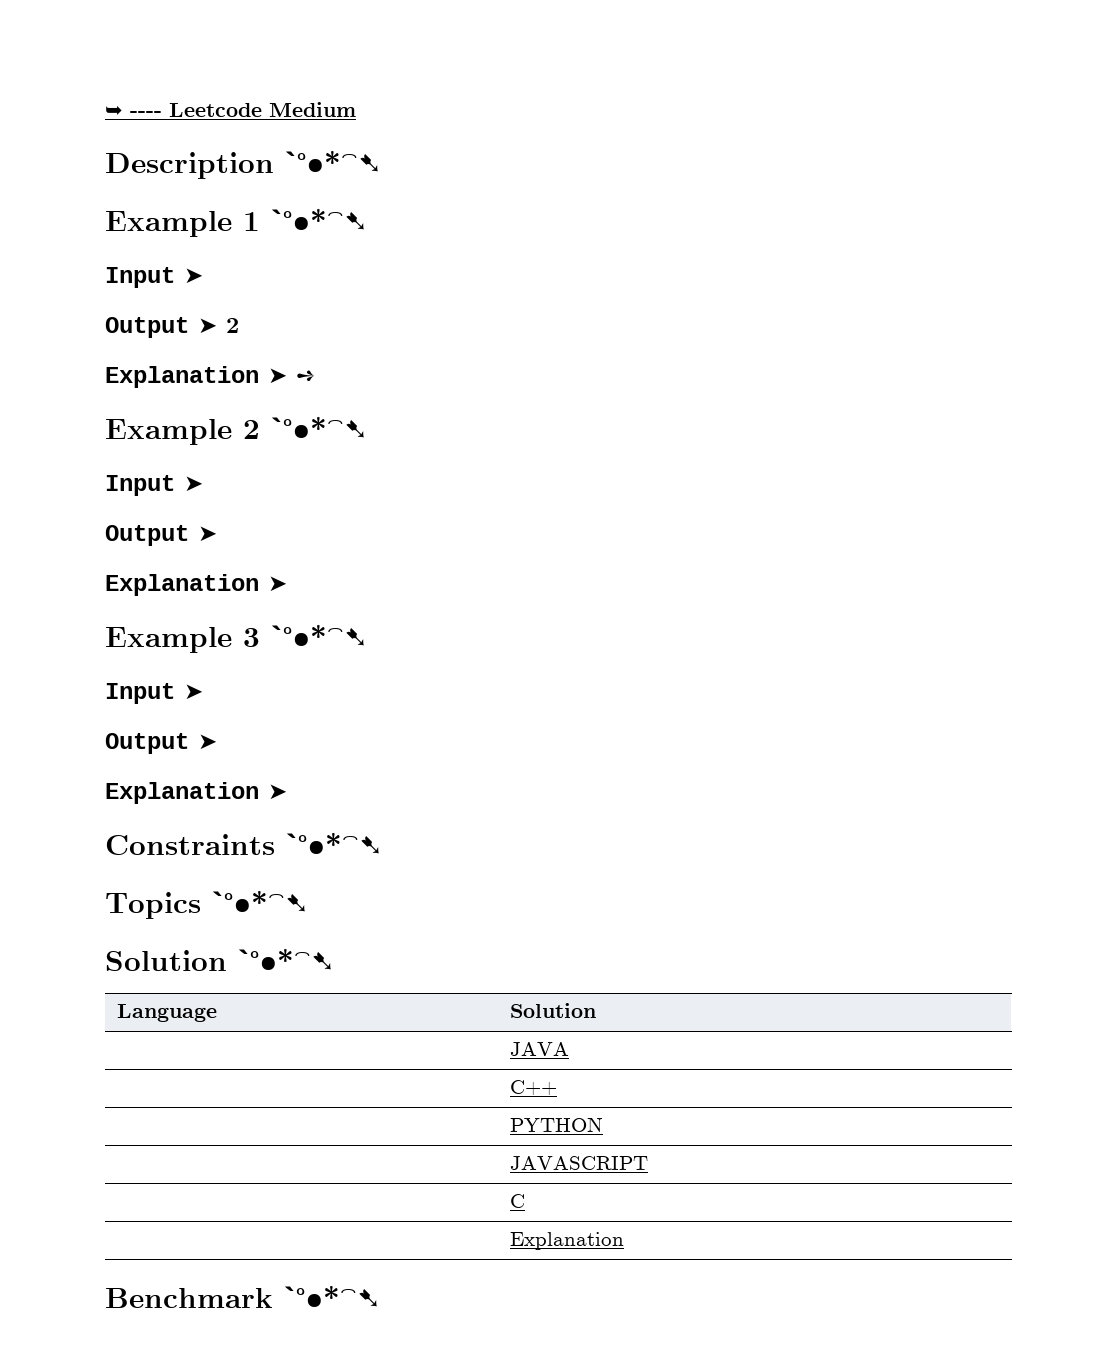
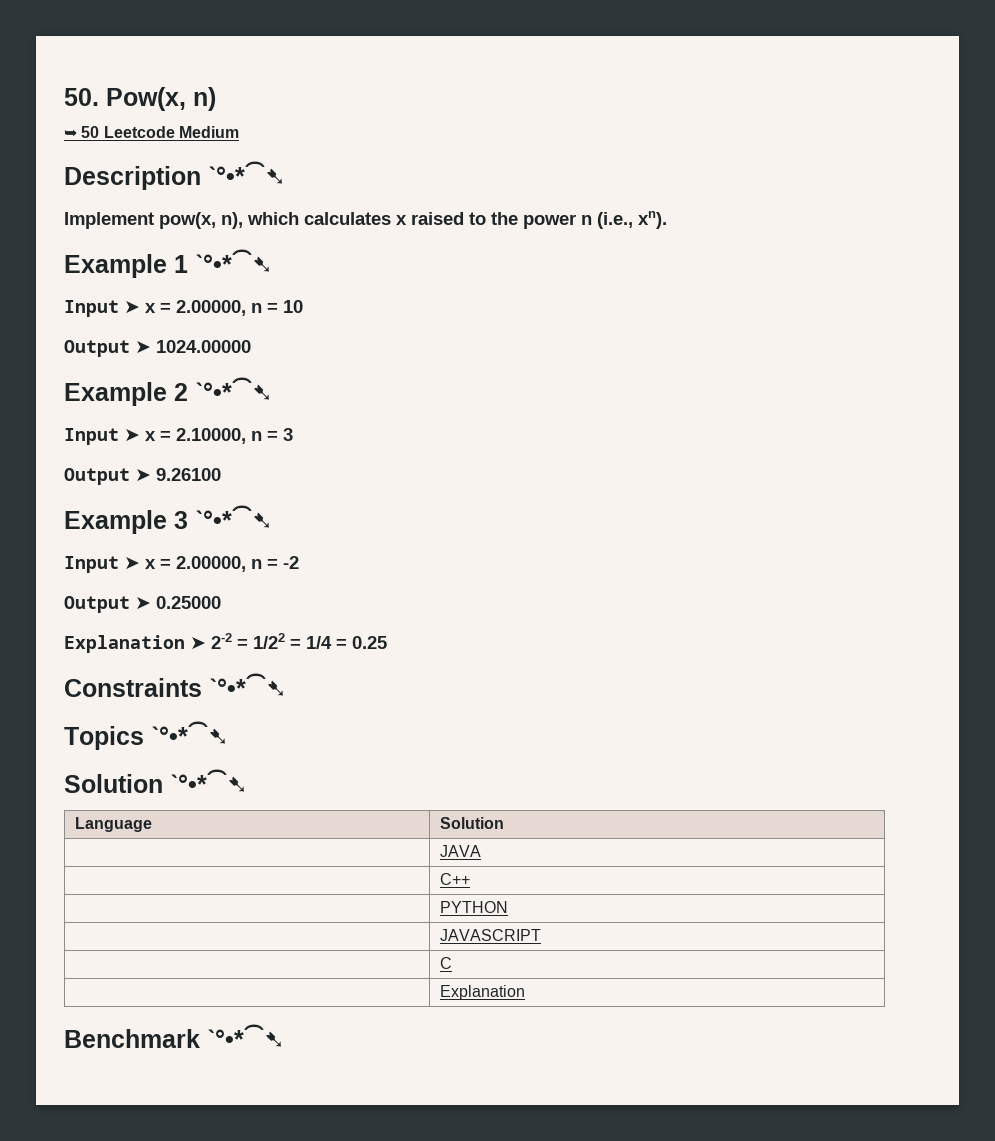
[105,105,162,117] ➥ ---- -> [64,87,216,111] [64,126,100,138] 50. Pow(x, n) // ➥ 50
(382, 162) none -> [64,211,667,229] // Implement pow(x, n), which calculates x raised to the power n (i.e., xn).
[105,317,239,338] [105,366,315,388] // Output ➤ 2 // Explanation ➤ ➺ -> [145,300,303,316] [64,340,251,357] x = 2.00000, n = 10 // Output ➤ 1024.00000
[105,525,217,546] [105,574,287,596] // Output ➤ // Explanation ➤ -> [145,428,293,444] [64,468,221,485] x = 2.10000, n = 3 // Output ➤ 9.26100
[105,733,217,754] [105,782,287,804] // Output ➤ // Explanation ➤ -> [145,556,299,572] [64,596,221,613] [64,633,387,653] x = 2.00000, n = -2 // Output ➤ 0.25000 // Explanation ➤ 2-2 = 1/22 = 1/4 = 0.25

